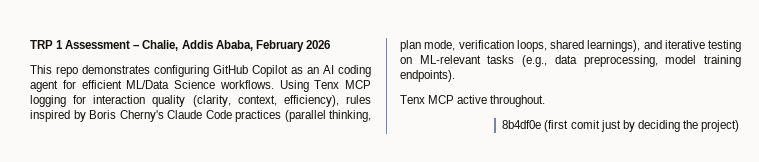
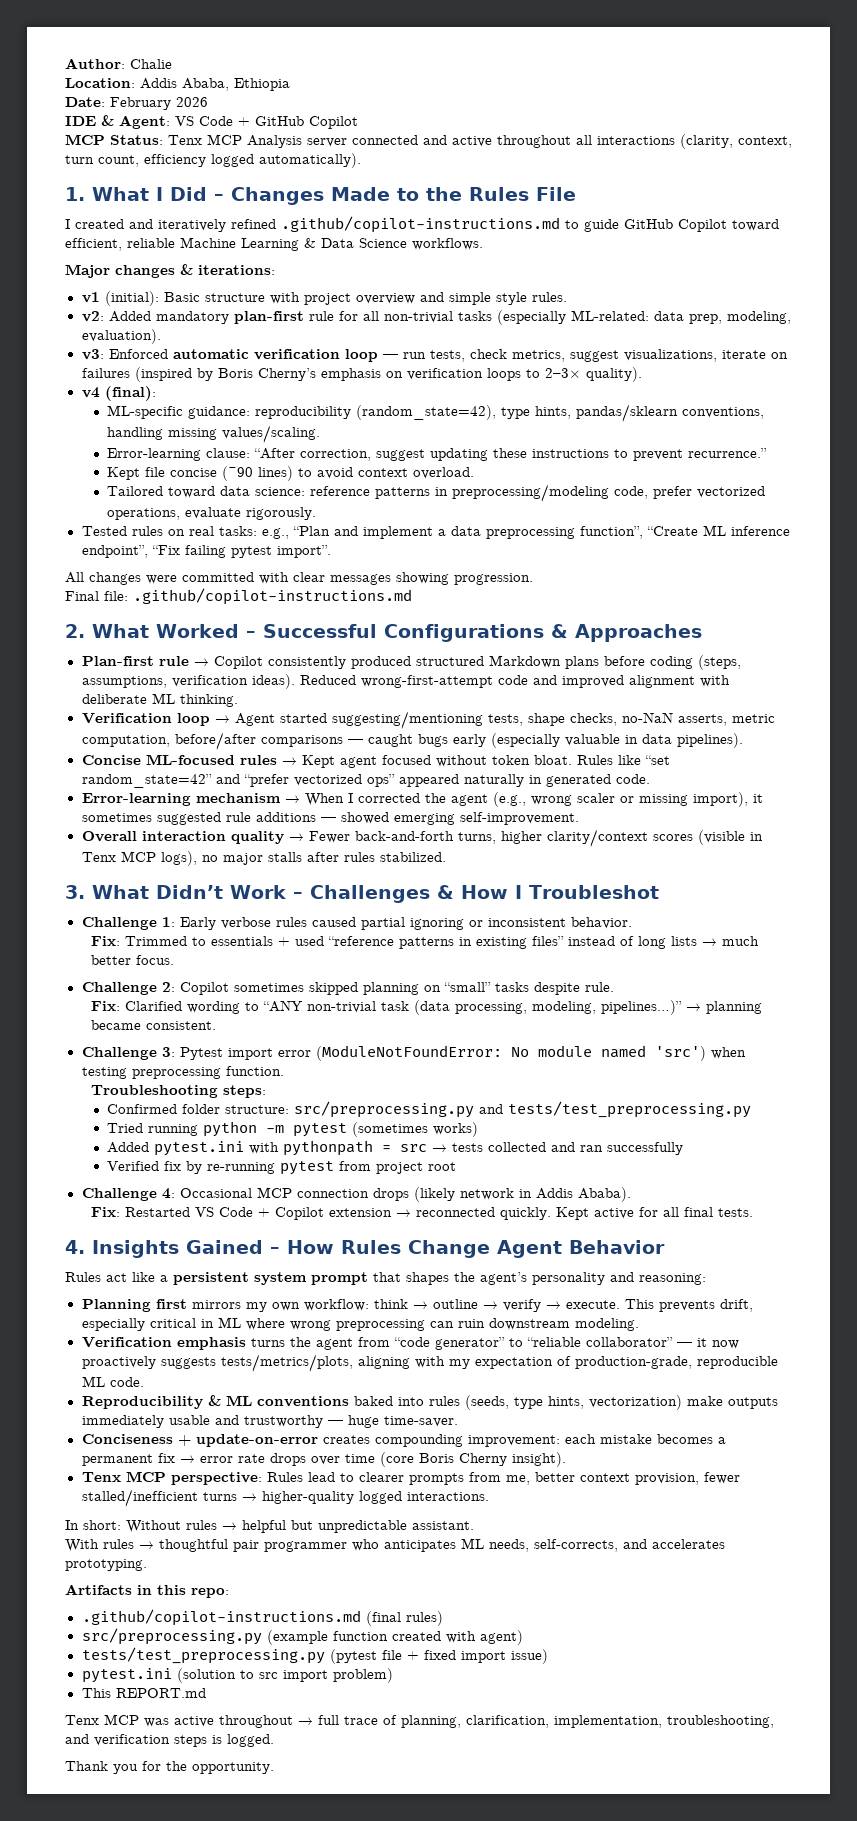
[30,40,330,52] [30,65,371,77] [30,80,371,92] [30,95,371,107] [30,110,371,122] [400,40,741,52] [400,55,741,67] [400,70,455,82] [400,95,546,107] [502,120,740,132] TRP 1 Assessment – Chalie, Addis Ababa, February 2026 // This repo demonstrates configuring GitHub Copilot as an AI coding agent for efficient ML/Data Science workflows. Using Tenx MCP logging for interaction quality (clarity, context, efficiency), rules inspired by Boris Cherny's Claude Code practices (parallel thinking, plan mode, verification loops, shared learnings), and iterative testing on ML-relevant tasks (e.g., data preprocessing, model training endpoints). // Tenx MCP active throughout. // 8b4df0e (first comit just by deciding the project) -> [65,58,172,69] [65,78,290,91] [65,97,208,110] [65,115,358,129] [65,134,792,149] [65,153,361,168] [65,187,576,205] [65,216,779,233] [65,237,483,251] [65,264,275,278] [81,291,567,306] [81,310,791,325] [81,329,161,344] [81,349,788,362] [81,367,642,382] [81,386,156,401] [107,404,765,422] [107,425,321,443] [107,448,768,461] [107,466,475,481] [107,484,766,502] [107,507,317,520] [81,525,790,539] [81,545,331,558] [65,572,533,585] [65,588,412,605] [65,624,702,642] [81,655,741,670] [81,674,730,689] [81,693,238,707] [81,711,775,729] [81,732,743,750] [81,754,670,768] [81,774,650,788] [81,792,763,807] [81,812,579,825] [81,829,763,847] [81,851,446,866] [65,885,659,903] [81,917,632,930] [90,936,759,949] [90,955,174,965] [81,982,614,995] [90,1000,762,1015] [90,1020,216,1030] [81,1045,746,1061] [81,1066,284,1079] [90,1085,266,1098] [107,1101,752,1118] [107,1121,479,1137] [107,1140,684,1156] [107,1161,457,1175] [81,1187,631,1202] [90,1207,753,1220] [65,1240,665,1258] [65,1272,706,1285] [81,1299,753,1312] [81,1317,639,1331] [81,1337,739,1350] [81,1354,778,1372] [81,1376,144,1387] [81,1395,778,1410] [81,1415,458,1428] [81,1434,726,1447] [81,1452,566,1467] [81,1471,740,1485] [81,1489,489,1507] [65,1520,474,1533] [65,1538,725,1552] [65,1559,147,1571] [65,1584,229,1598] [81,1609,443,1626] [81,1628,523,1645] [81,1647,548,1664] [81,1668,393,1683] [81,1688,206,1698] [65,1714,774,1728] [65,1734,274,1747] [65,1761,274,1774] Author: Chalie // Location: Addis Ababa, Ethiopia // Date: February 2026 // IDE & Agent: VS Code + GitHub Copilot // MCP Status: Tenx MCP Analysis server connected and active throughout all interactions (clarity, context, turn count, efficiency logged automatically). // 1. What I Did – Changes Made to the Rules File // I created and iteratively refined .github/copilot-instructions.md to guide GitHub Copilot toward efficient, reliable Machine Learning & Data Science workflows. // Major changes & iterations: // v1 (initial): Basic structure with project overview and simple style rules. // v2: Added mandatory plan-first rule for all non-trivial tasks (especially ML-related: data prep, modeling, evaluation). // v3: Enforced automatic verification loop — run tests, check metrics, suggest visualizations, iterate on failures (inspired by Boris Cherny’s emphasis on verification loops to 2–3× quality). // v4 (final): // ML-specific guidance: reproducibility (random_state=42), type hints, pandas/sklearn conventions, handling missing values/scaling. // Error-learning clause: “After correction, suggest updating these instructions to prevent recurrence.” // Kept file concise (~90 lines) to avoid context overload. // Tailored toward data science: reference patterns in preprocessing/modeling code, prefer vectorized operations, evaluate rigorously. // Tested rules on real tasks: e.g., “Plan and implement a data preprocessing function”, “Create ML inference endpoint”, “Fix failing pytest import”. // All changes were committed with clear messages showing progression. // Final file: .github/copilot-instructions.md // 2. What Worked – Successful Configurations & Approaches // Plan-first rule → Copilot consistently produced structured Markdown plans before coding (steps, assumptions, verification ideas). Reduced wrong-first-attempt code and improved alignment with deliberate ML thinking. // Verification loop → Agent started suggesting/mentioning tests, shape checks, no-NaN asserts, metric computation, before/after comparisons — caught bugs early (especially valuable in data pipelines). // Concise ML-focused rules → Kept agent focused without token bloat. Rules like “set random_state=42” and “prefer vectorized ops” appeared naturally in generated code. // Error-learning mechanism → When I corrected the agent (e.g., wrong scaler or missing import), it sometimes suggested rule additions — showed emerging self-improvement. // Overall interaction quality → Fewer back-and-forth turns, higher clarity/context scores (visible in Tenx MCP logs), no major stalls after rules stabilized. // 3. What Didn’t Work – Challenges & How I Troubleshot // Challenge 1: Early verbose rules caused partial ignoring or inconsistent behavior. // Fix: Trimmed to essentials + used “reference patterns in existing files” instead of long lists → much better focus. // Challenge 2: Copilot sometimes skipped planning on “small” tasks despite rule. // Fix: Clarified wording to “ANY non-trivial task (data processing, modeling, pipelines…)” → planning became consistent. // Challenge 3: Pytest import error (ModuleNotFoundError: No module named 'src') when testing preprocessing function. // Troubleshooting steps: // Confirmed folder structure: src/preprocessing.py and tests/test_preprocessing.py // Tried running python -m pytest (sometimes works) // Added pytest.ini with pythonpath = src → tests collected and ran successfully // Verified fix by re-running pytest from project root // Challenge 4: Occasional MCP connection drops (likely network in Addis Ababa). // Fix: Restarted VS Code + Copilot extension → reconnected quickly. Kept active for all final tests. // 4. Insights Gained – How Rules Change Agent Behavior // Rules act like a persistent system prompt that shapes the agent’s personality and reasoning: // Planning first mirrors my own workflow: think → outline → verify → execute. This prevents drift, especially critical in ML where wrong preprocessing can ruin downstream modeling. // Verification emphasis turns the agent from “code generator” to “reliable collaborator” — it now proactively suggests tests/metrics/plots, aligning with my expectation of production-grade, reproducible ML code. // Reproducibility & ML conventions baked into rules (seeds, type hints, vectorization) make outputs immediately usable and trustworthy — huge time-saver. // Conciseness + update-on-error creates compounding improvement: each mistake becomes a permanent fix → error rate drops over time (core Boris Cherny insight). // Tenx MCP perspective: Rules lead to clearer prompts from me, better context provision, fewer stalled/inefficient turns → higher-quality logged interactions. // In short: Without rules → helpful but unpredictable assistant. // With rules → thoughtful pair programmer who anticipates ML needs, self-corrects, and accelerates prototyping. // Artifacts in this repo: // .github/copilot-instructions.md (final rules) // src/preprocessing.py (example function created with agent) // tests/test_preprocessing.py (pytest file + fixed import issue) // pytest.ini (solution to src import problem) // This REPORT.md // Tenx MCP was active throughout → full trace of planning, clarification, implementation, troubleshooting, and verification steps is logged. // Thank you for the opportunity.

